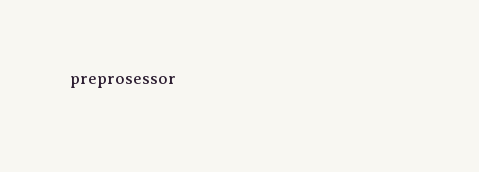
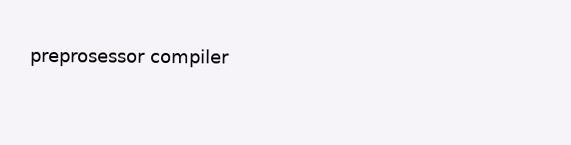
(176, 82) none -> [150,48,230,68] compiler

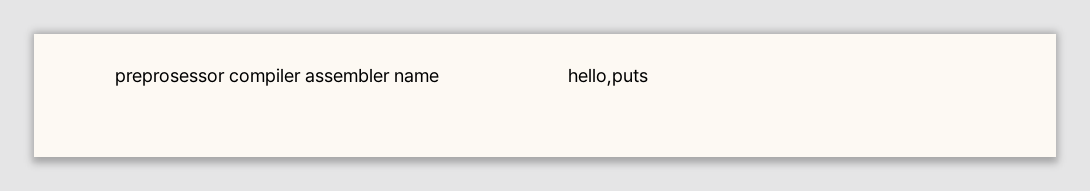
(230, 58) none -> [305,68,648,86] assembler name hello,puts

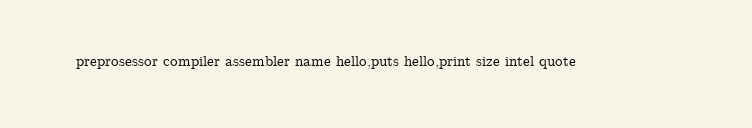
(648, 77) none -> [404,56,576,69] hello,print size intel quote

